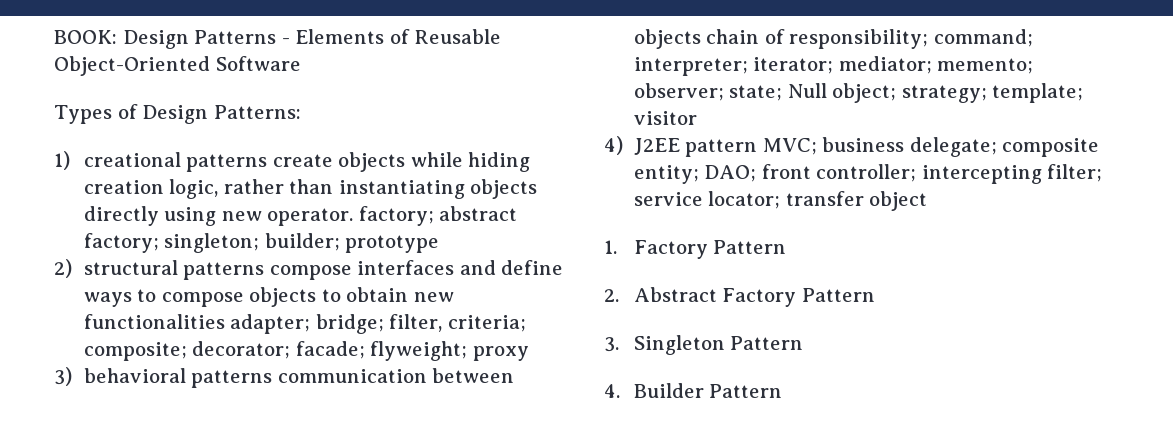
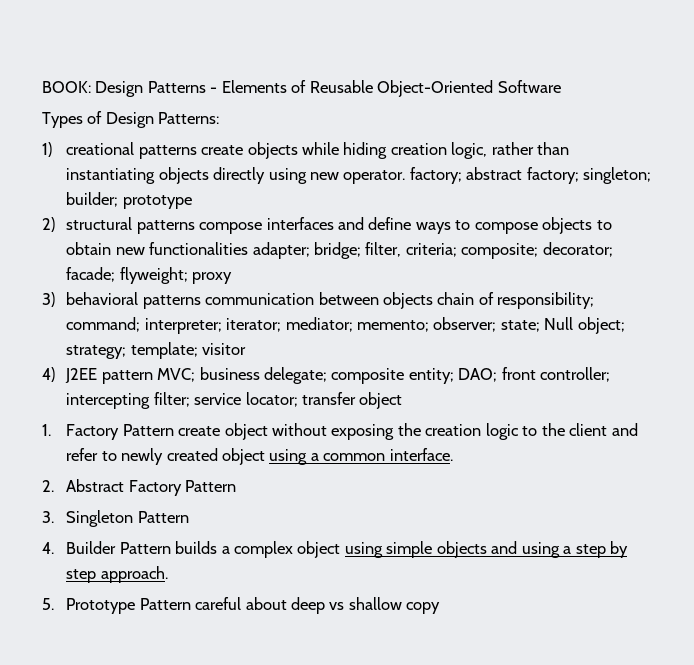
(787, 247) none -> [178,423,638,440] [66,448,453,465] create object without exposing the creation logic to the client and refer to newly created object using a common interface.
(783, 391) none -> [175,541,629,558] [66,566,168,583] [42,597,441,614] builds a complex object using simple objects and using a step by step approach. // 5. Prototype Pattern careful about deep vs shallow copy

